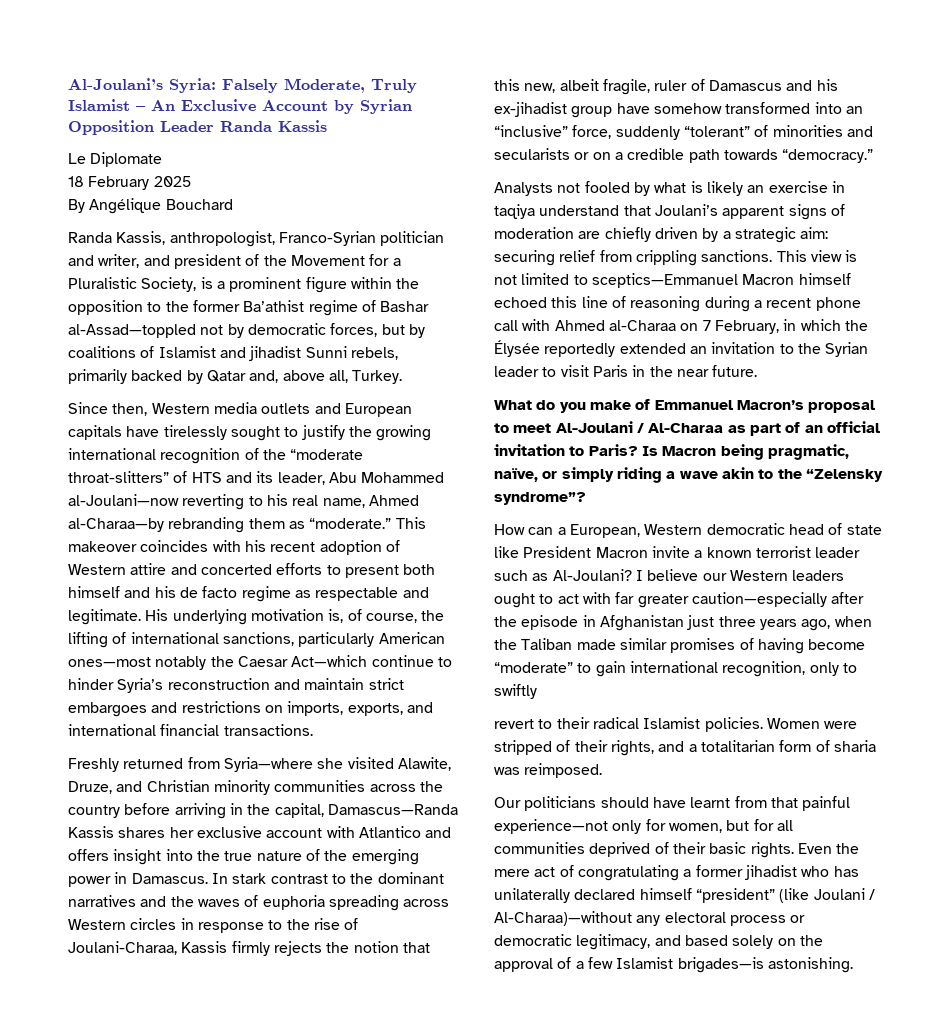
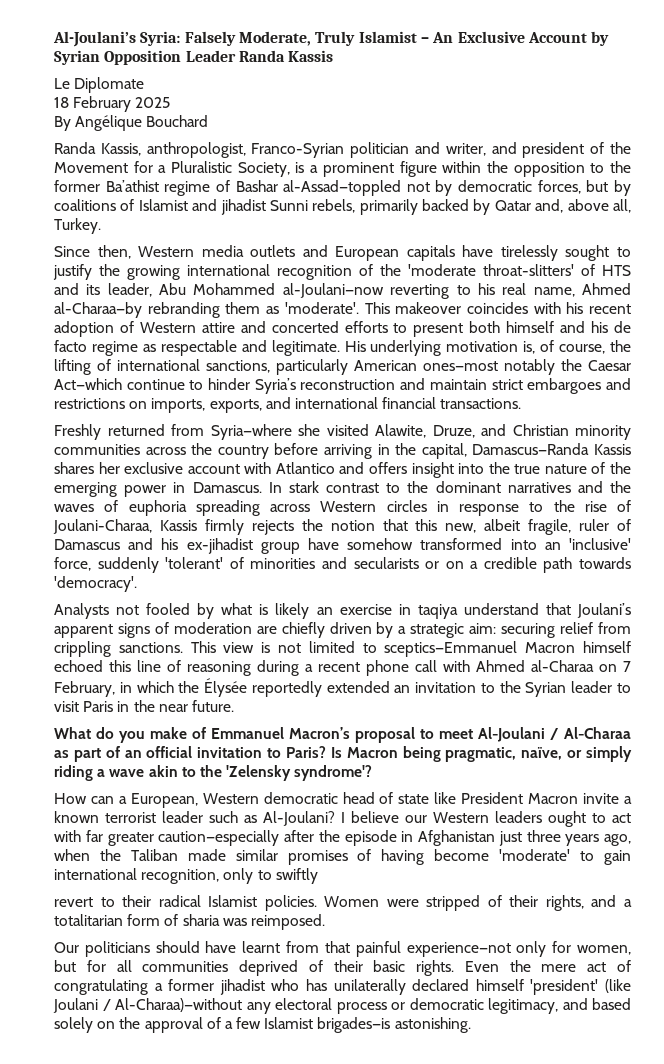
[290,449,364,460] [68,471,169,483] “moderate throat-slitters” -> [408,264,574,276] 'moderate throat-slitters'
[309,518,392,529] “moderate.” -> [284,302,359,314] 'moderate'.
[494,125,568,137] “inclusive” -> [569,538,631,550] 'inclusive'
[683,126,750,137] “tolerant” -> [165,557,224,569] 'tolerant'
[782,149,874,163] “democracy.” -> [54,576,137,592] 'democracy'.
[805,469,883,482] [494,492,586,505] “Zelensky syndrome”? -> [226,765,373,781] 'Zelensky syndrome'?
[494,662,573,673] “moderate” -> [499,849,571,861] 'moderate'
[695,888,775,903] “president” -> [530,979,599,995] 'president'

